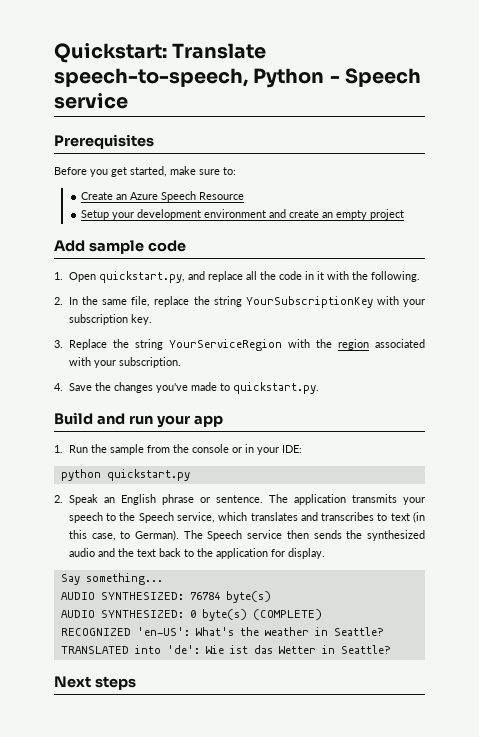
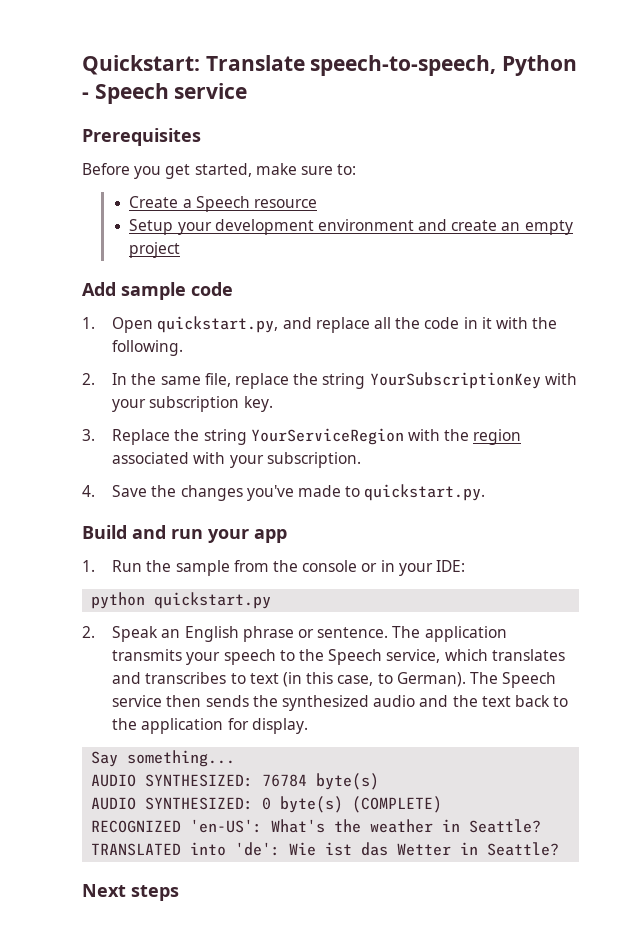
[116,191,245,202] an Azure Speech Resource -> [182,196,317,212] a Speech resource

